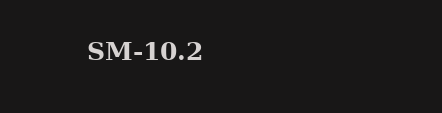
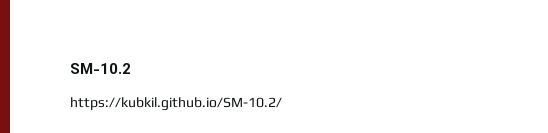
(203, 51) none -> [70,97,282,111] // https://kubkil.github.io/SM-10.2/

